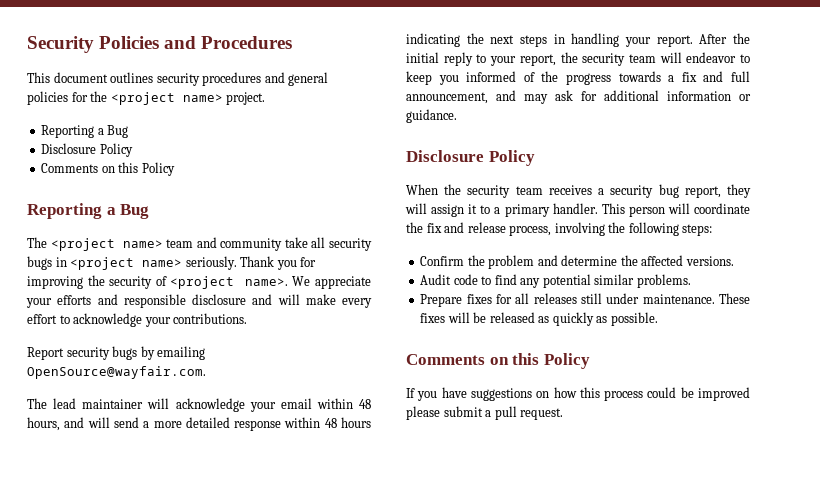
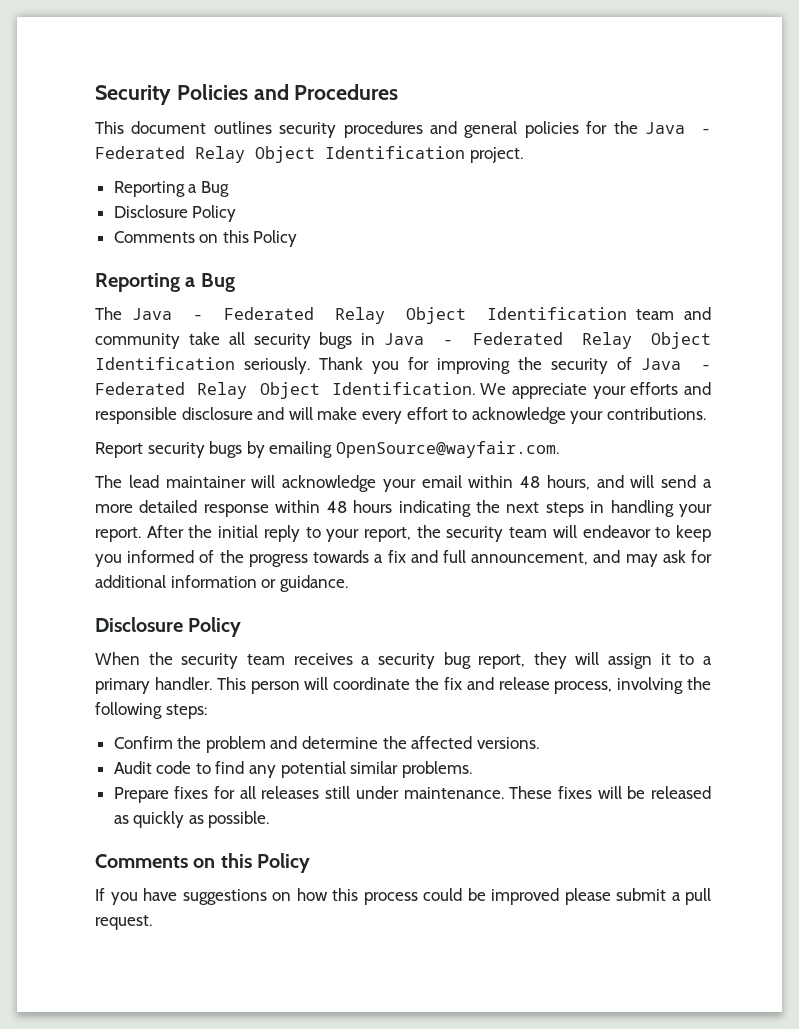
[110,92,223,105] <project name> -> [644,122,711,134] [95,146,465,163] Java - Federated Relay Object Identification
[50,238,163,251] <project name> -> [131,307,627,324] Java - Federated Relay Object Identification
[70,257,183,270] <project name> -> [384,332,712,349] [95,357,235,370] Java - Federated Relay Object Identification
[170,276,288,289] <project name>. -> [641,358,711,370] [95,382,475,399] Java - Federated Relay Object Identification.

